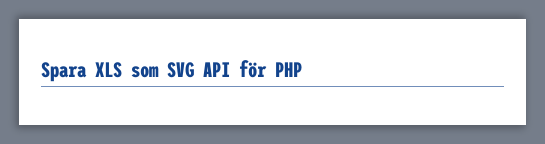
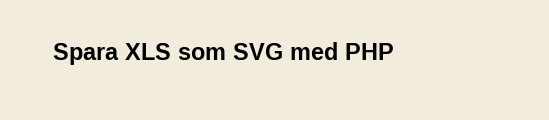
[203,60,267,78] API för -> [290,42,338,60] med

